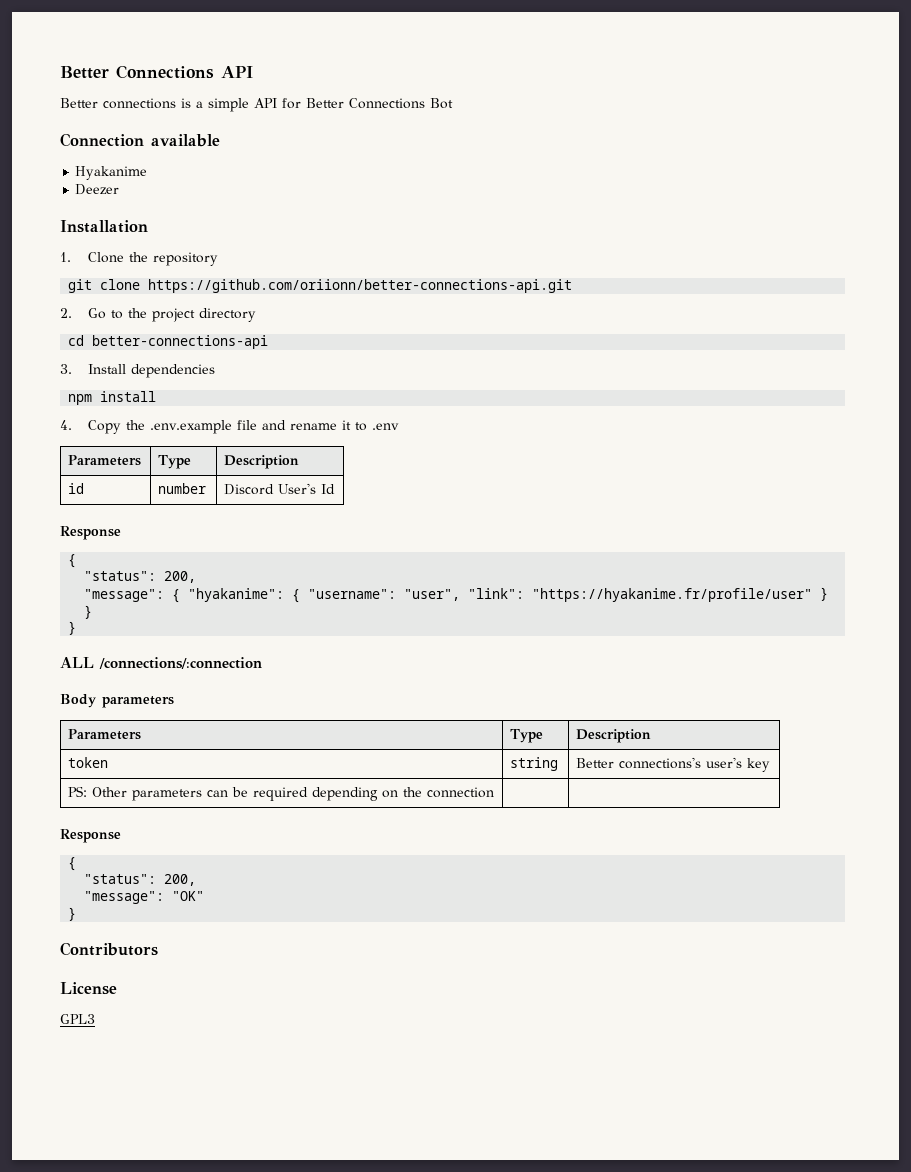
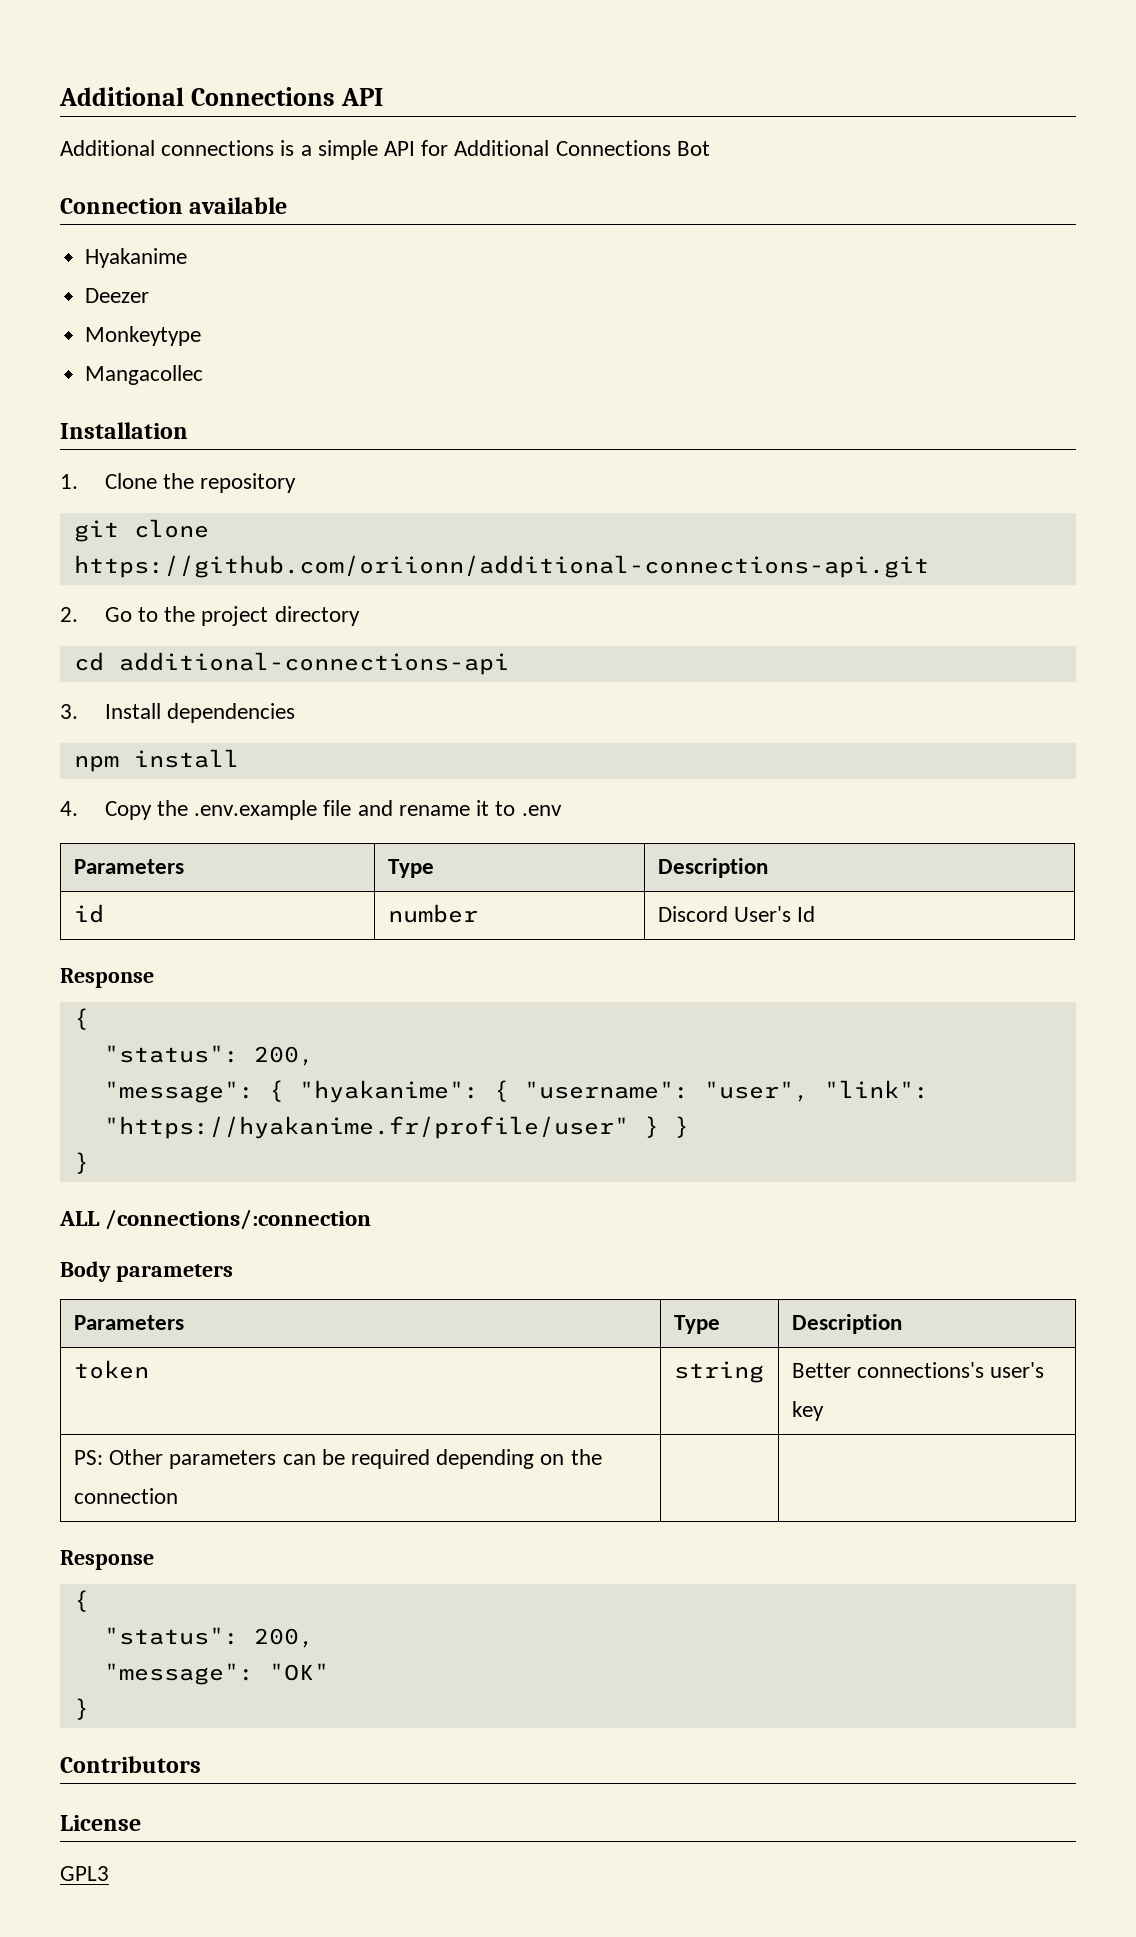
[60,66,109,79] Better -> [59,87,184,106] Additional
[60,98,98,108] Better -> [60,140,155,156] Additional
[306,98,344,108] Better -> [454,140,550,156] Additional
(120, 189) none -> [85,326,202,346] [85,365,204,385] // Monkeytype // Mangacollec
[148,279,573,293] https://github.com/oriionn/better-connections-api.git -> [73,555,929,578] https://github.com/oriionn/additional-connections-api.git
[92,335,269,349] better-connections-api -> [118,652,509,675] additional-connections-api

